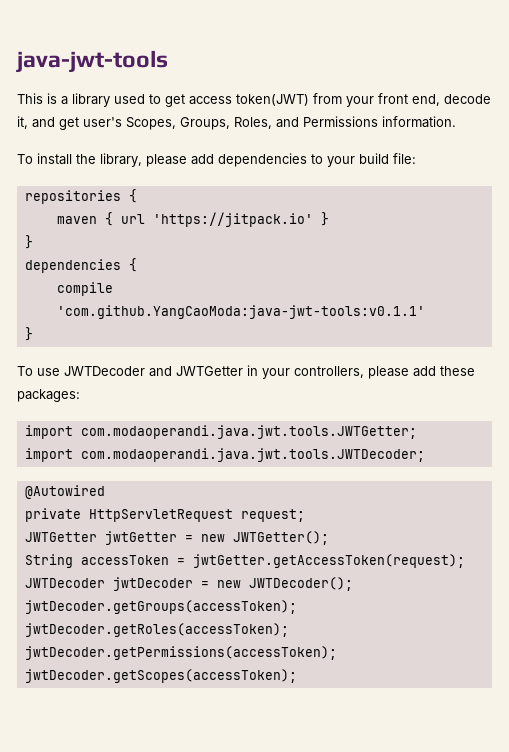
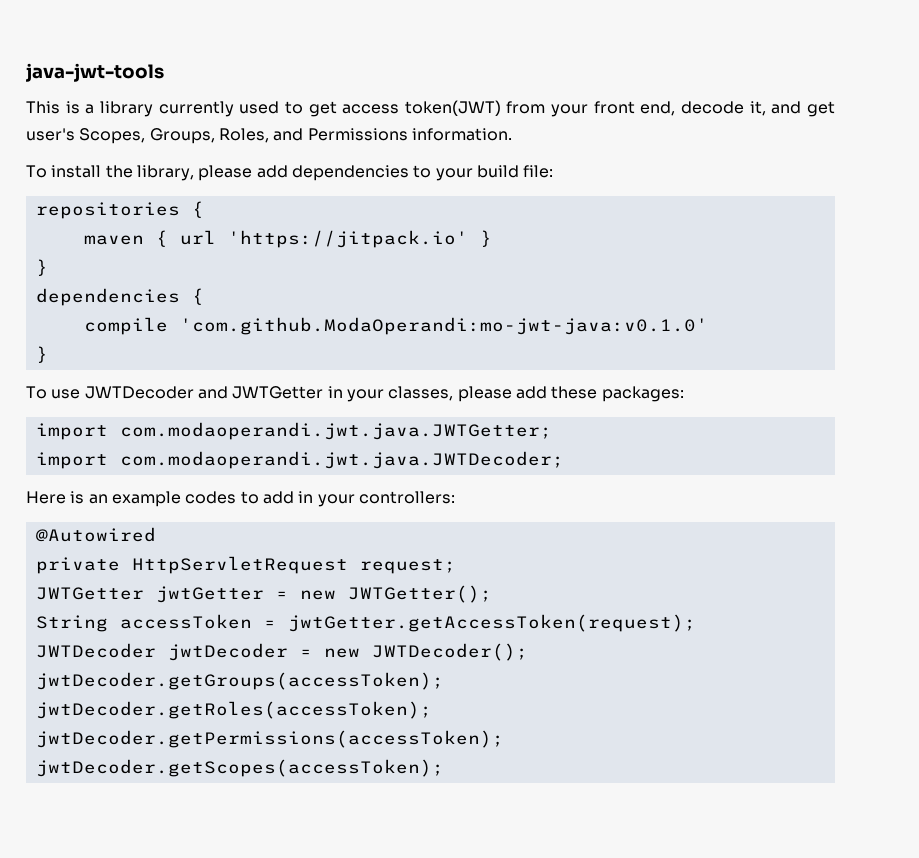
(110, 100) none -> [158,101,234,117] currently
[56,305,425,319] 'com.github.YangCaoModa:java-jwt-tools:v0.1.1' -> [179,317,708,335] 'com.github.ModaOperandi:mo-jwt-java:v0.1.0'
[294,366,364,378] controllers, -> [388,386,454,401] classes,
[80,425,417,439] [24,448,425,462] com.modaoperandi.java.jwt.tools.JWTGetter; // import com.modaoperandi.java.jwt.tools.JWTDecoder; -> [119,422,552,440] [35,451,564,469] [26,491,455,507] com.modaoperandi.jwt.java.JWTGetter; // import com.modaoperandi.jwt.java.JWTDecoder; // Here is an example codes to add in your controllers:

